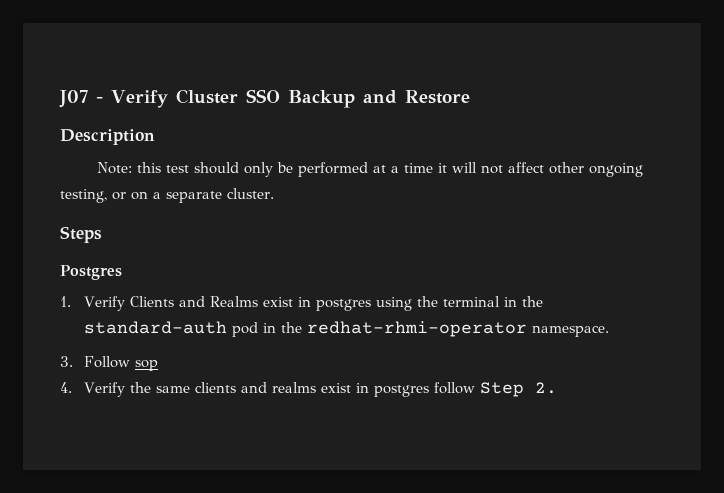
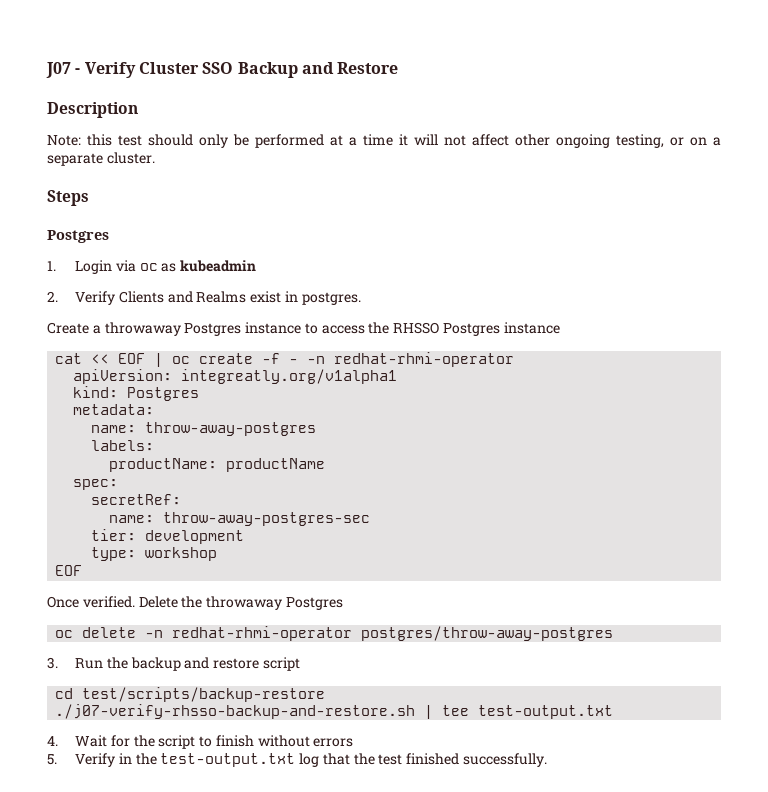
(71, 301) none -> [74,260,257,274] [47,291,58,302] Login via oc as kubeadmin // 2.
[315,296,543,311] [83,321,609,337] [60,356,158,371] [60,382,557,397] postgres using the terminal in the standard-auth pod in the redhat-rhmi-operator namespace. // 3. Follow sop // 4. Verify the same clients and realms exist in postgres follow Step 2. -> [301,292,361,305] [47,322,560,336] [55,352,515,367] [73,369,398,384] [73,386,200,401] [73,404,155,415] [91,422,317,436] [91,440,155,451] [109,458,326,472] [73,479,119,490] [91,494,182,505] [109,512,371,526] [91,529,245,544] [91,547,218,561] [55,565,83,576] [47,596,343,610] [55,626,614,641] [47,657,300,671] [55,687,326,702] [55,704,614,719] [47,735,354,749] [47,753,548,767] postgres. // Create a throwaway Postgres instance to access the RHSSO Postgres instance // cat << EOF | oc create -f - -n redhat-rhmi-operator // apiVersion: integreatly.org/v1alpha1 // kind: Postgres // metadata: // name: throw-away-postgres // labels: // productName: productName // spec: // secretRef: // name: throw-away-postgres-sec // tier: development // type: workshop // EOF // Once verified. Delete the throwaway Postgres // oc delete -n redhat-rhmi-operator postgres/throw-away-postgres // 3. Run the backup and restore script // cd test/scripts/backup-restore // ./j07-verify-rhsso-backup-and-restore.sh | tee test-output.txt // 4. Wait for the script to finish without errors // 5. Verify in the test-output.txt log that the test finished successfully.

